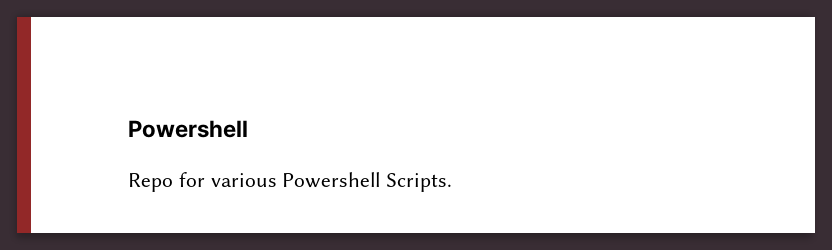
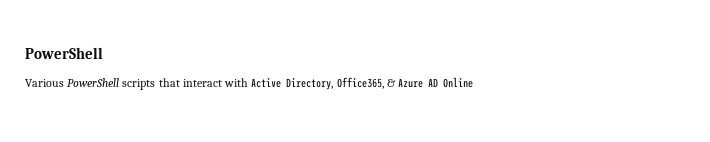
[128,120,248,138] [128,172,453,192] Powershell // Repo for various Powershell Scripts. -> [25,47,103,59] [25,77,474,90] PowerShell // Various PowerShell scripts that interact with Active Directory, Office365, & Azure AD Online

